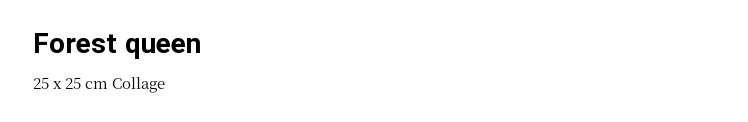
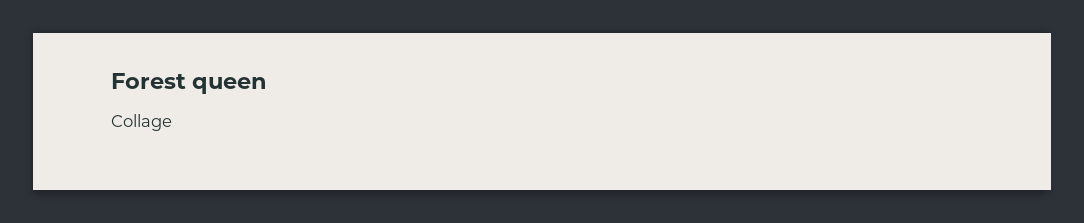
[33,77,109,89] 25 x 25 cm -> (268, 85) none

